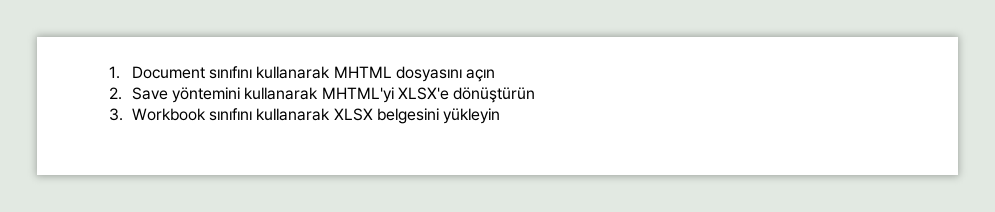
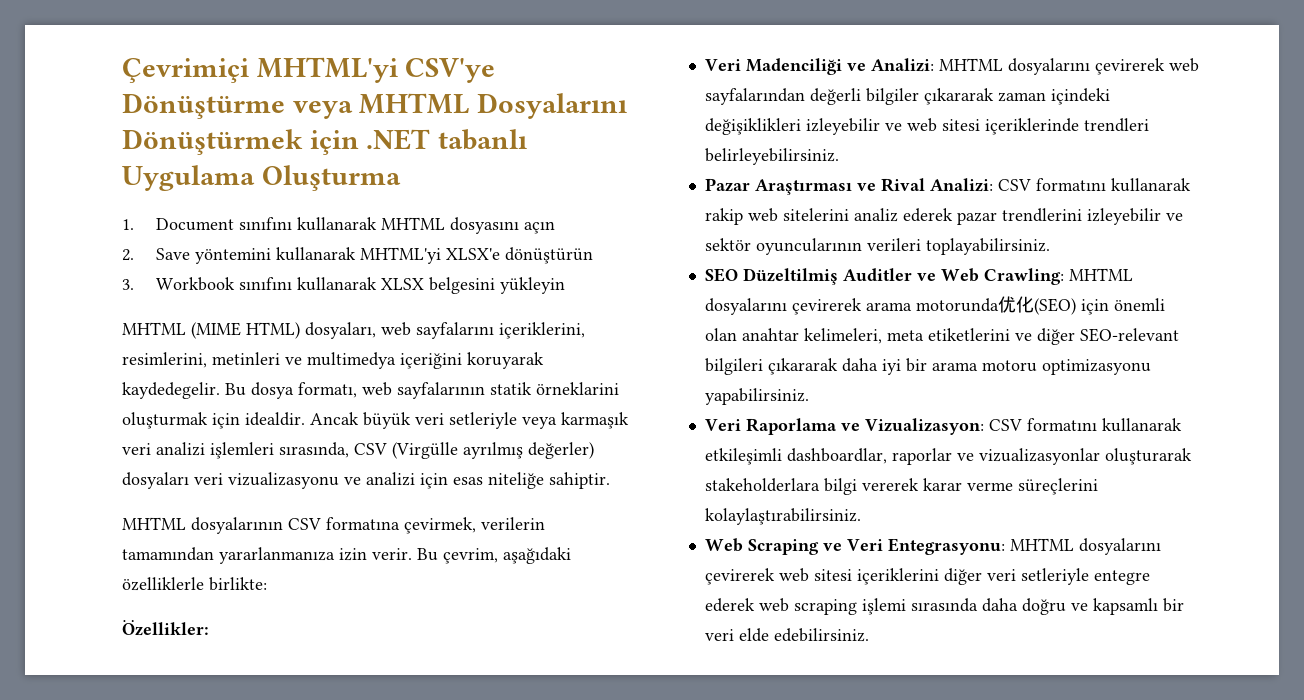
(109, 72) none -> [122,57,496,83] [122,93,628,119] [122,129,528,155] [122,165,401,191] Çevrimiçi MHTML'yi CSV'ye Dönüştürme veya MHTML Dosyalarını Dönüştürmek için .NET tabanlı Uygulama Oluşturma //
(501, 116) none -> [122,322,585,339] [122,352,544,369] [122,382,619,399] [122,412,629,429] [122,442,594,459] [122,472,610,489] [122,517,545,534] [122,547,571,564] [122,577,267,591] [122,620,209,636] [704,58,1199,75] [704,88,1110,105] [704,118,1149,135] [704,148,839,165] [704,178,1191,195] [704,208,1183,225] [704,238,1050,255] [704,268,1133,285] [704,296,1165,315] [704,328,1179,345] [704,358,1151,375] [704,388,809,405] [704,418,1182,435] [704,448,1192,465] [704,478,1098,495] [704,508,861,525] [704,538,1161,555] [704,568,1150,585] [704,598,1184,615] [704,628,869,642] // MHTML (MIME HTML) dosyaları, web sayfalarını içeriklerini, resimlerini, metinleri ve multimedya içeriğini koruyarak kaydedegelir. Bu dosya formatı, web sayfalarının statik örneklarini oluşturmak için idealdir. Ancak büyük veri setleriyle veya karmaşık veri analizi işlemleri sırasında, CSV (Virgülle ayrılmış değerler) dosyaları veri vizualizasyonu ve analizi için esas niteliğe sahiptir. // MHTML dosyalarının CSV formatına çevirmek, verilerin tamamından yararlanmanıza izin verir. Bu çevrim, aşağıdaki özelliklerle birlikte: // Özellikler: // Veri Madenciliği ve Analizi: MHTML dosyalarını çevirerek web sayfalarından değerli bilgiler çıkararak zaman içindeki değişiklikleri izleyebilir ve web sitesi içeriklerinde trendleri belirleyebilirsiniz. // Pazar Araştırması ve Rival Analizi: CSV formatını kullanarak rakip web sitelerini analiz ederek pazar trendlerini izleyebilir ve sektör oyuncularının verileri toplayabilirsiniz. // SEO Düzeltilmiş Auditler ve Web Crawling: MHTML dosyalarını çevirerek arama motorunda优化(SEO) için önemli olan anahtar kelimeleri, meta etiketlerini ve diğer SEO-relevant bilgileri çıkararak daha iyi bir arama motoru optimizasyonu yapabilirsiniz. // Veri Raporlama ve Vizualizasyon: CSV formatını kullanarak etkileşimli dashboardlar, raporlar ve vizualizasyonlar oluşturarak stakeholderlara bilgi vererek karar verme süreçlerini kolaylaştırabilirsiniz. // Web Scraping ve Veri Entegrasyonu: MHTML dosyalarını çevirerek web sitesi içeriklerini diğer veri setleriyle entegre ederek web scraping işlemi sırasında daha doğru ve kapsamlı bir veri elde edebilirsiniz.

